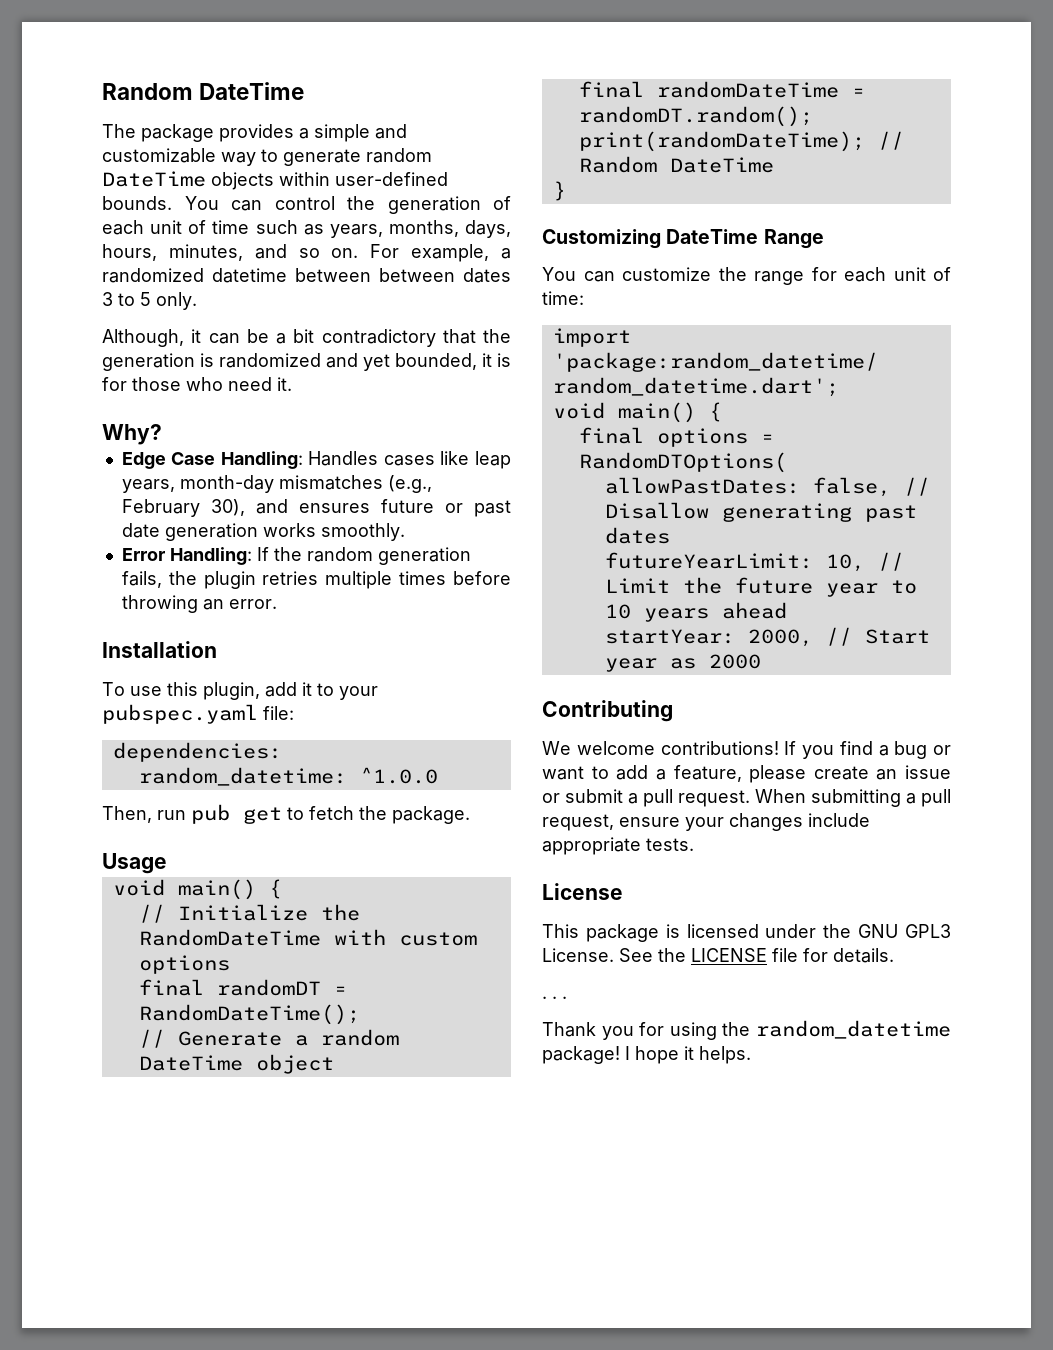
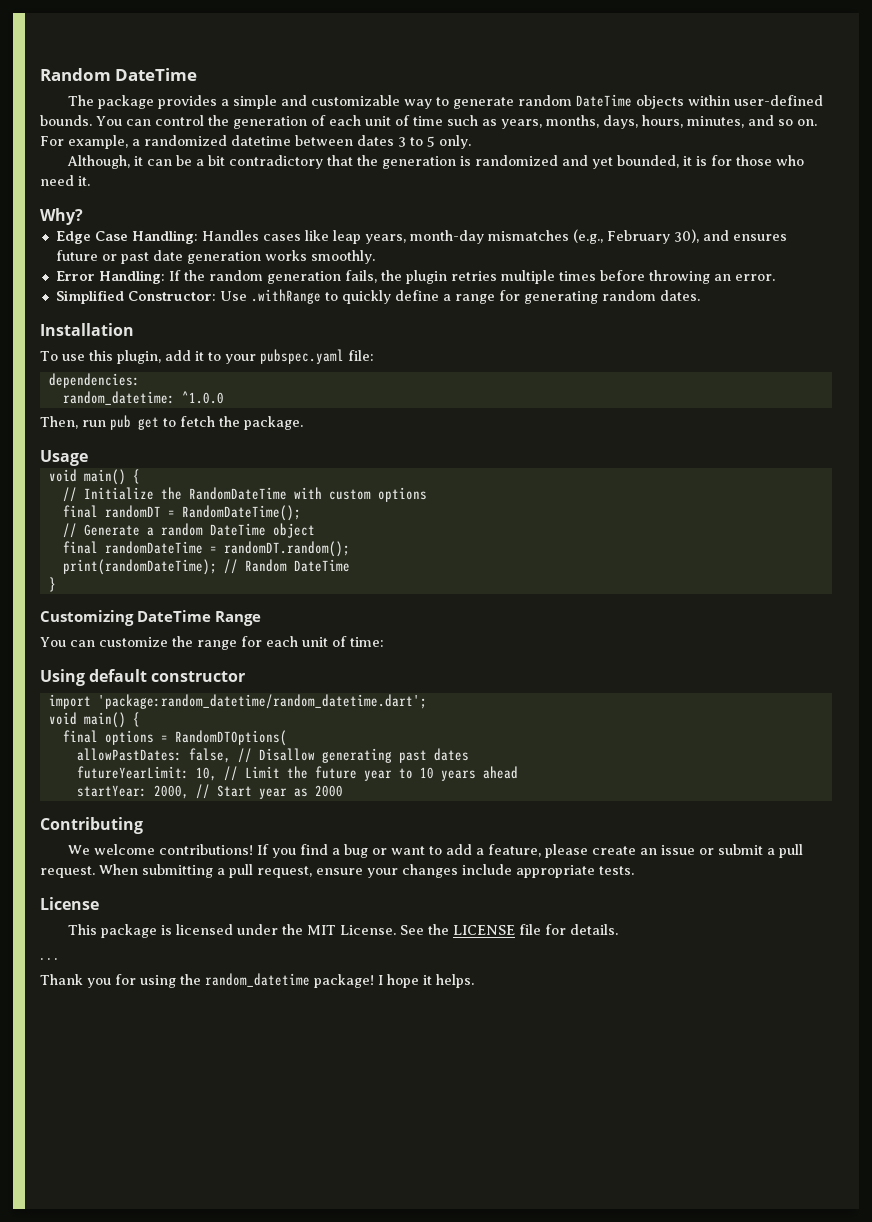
[379,268,455,282] between -> (353, 140) none
(277, 604) none -> [55,289,700,304] // Simplified Constructor: Use .withRange to quickly define a range for generating random dates.
(584, 298) none -> [40,669,246,686] // Using default constructor
[858,924,951,938] GNU GPL3 -> [306,925,336,935] MIT

